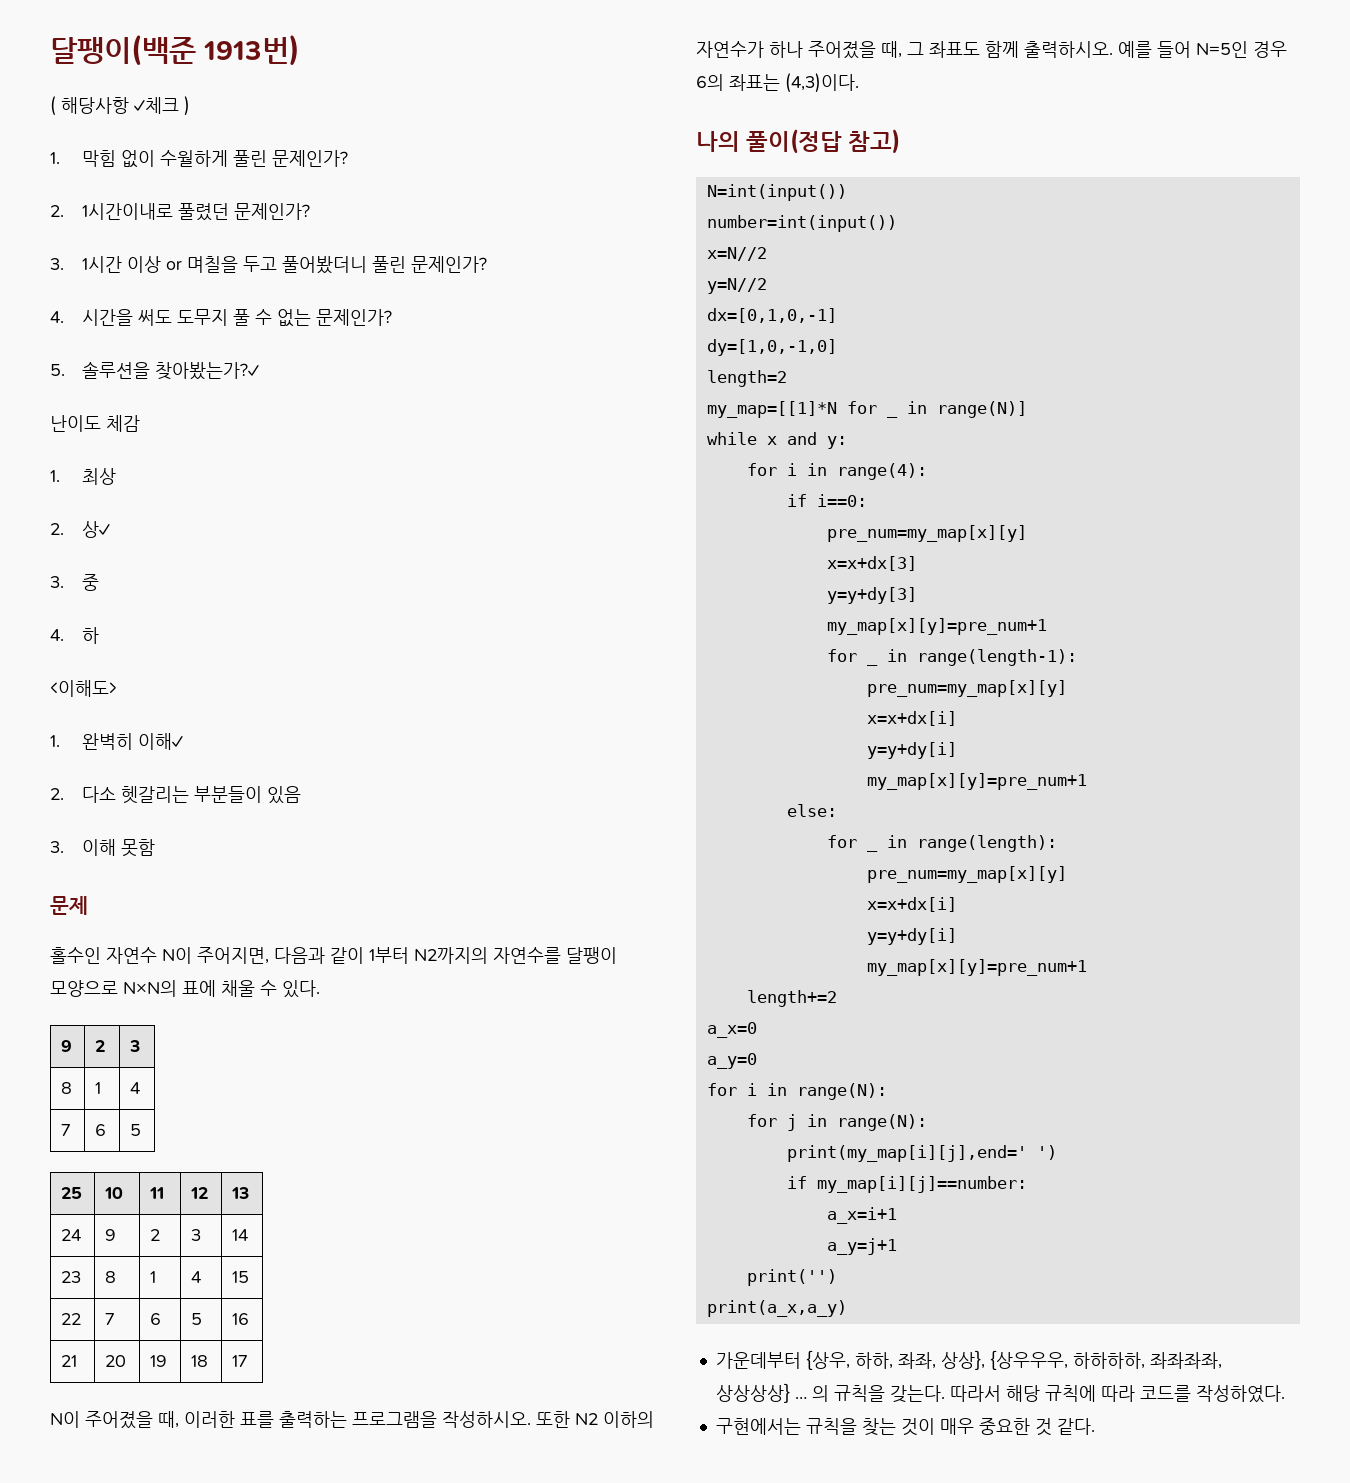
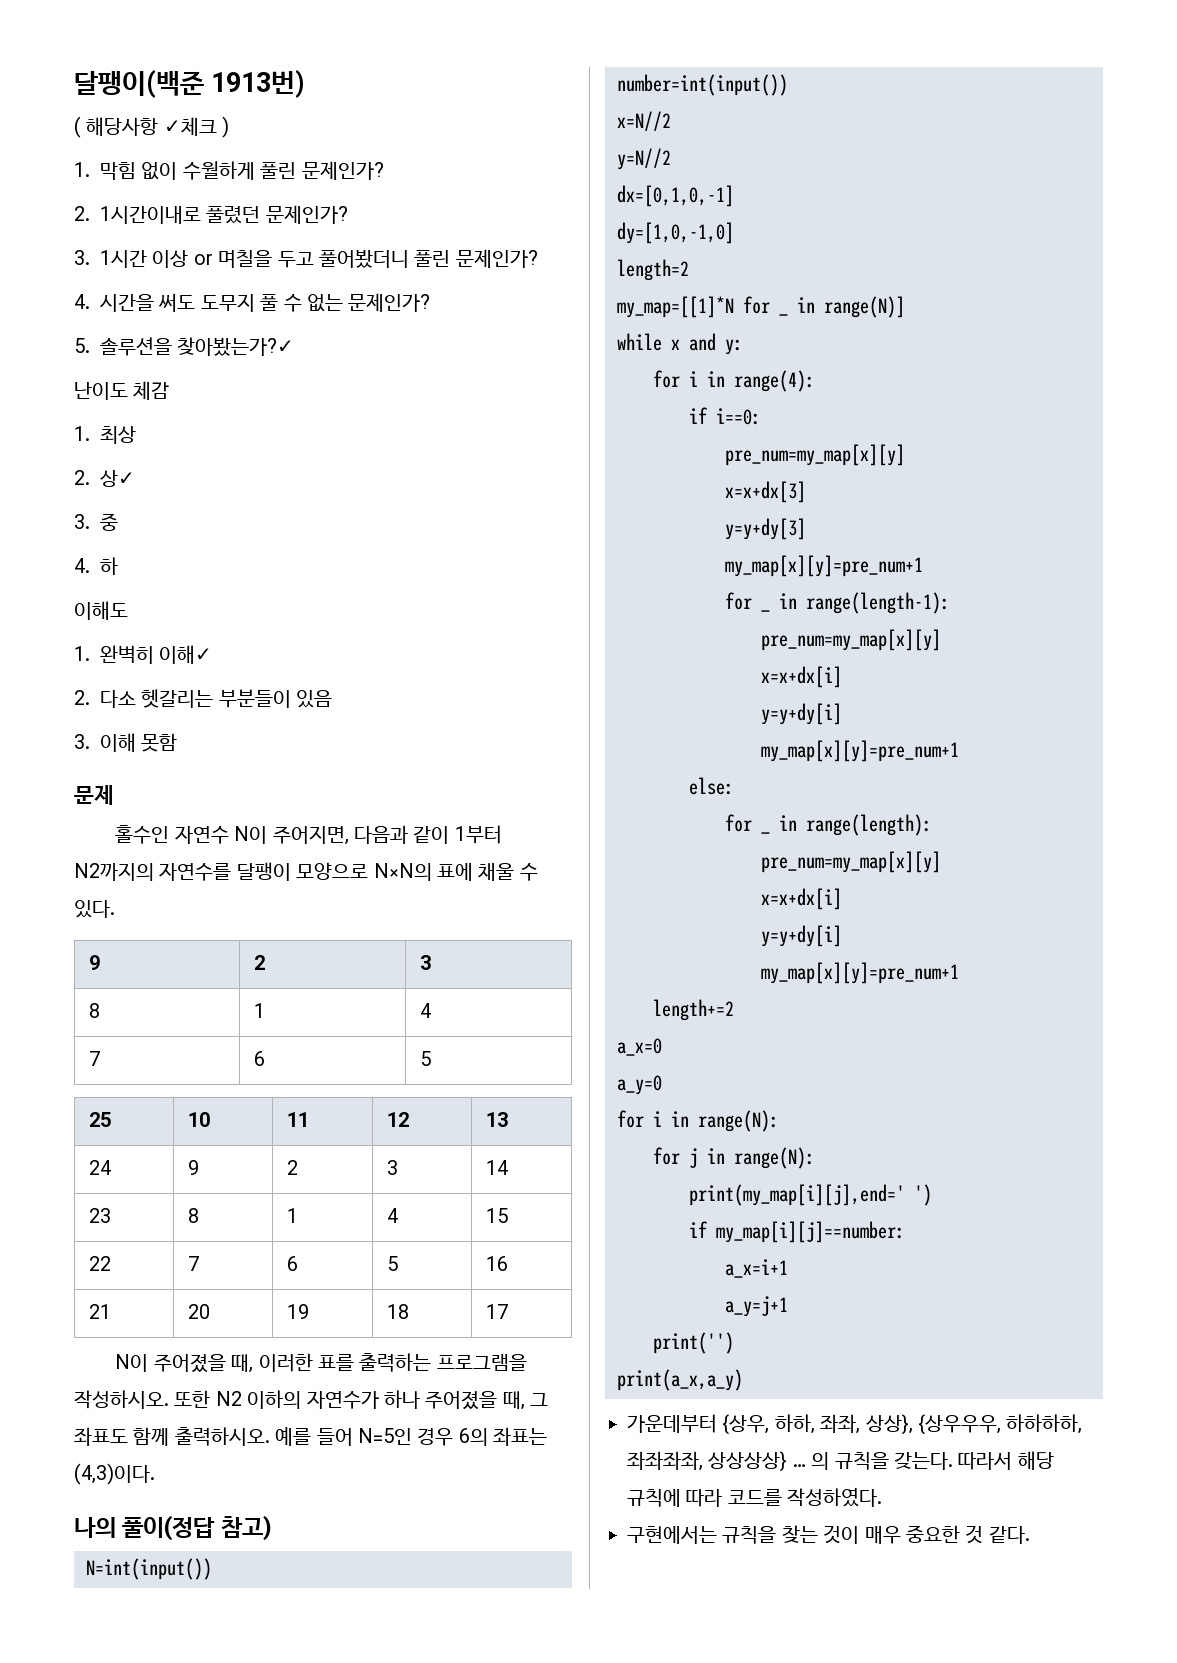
[50,680,117,697] <이해도> -> [74,601,128,620] 이해도

